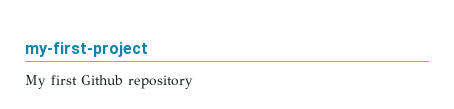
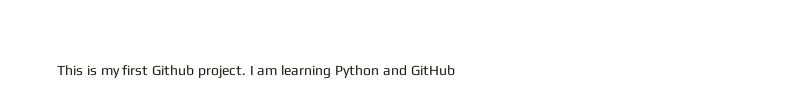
[25,42,148,57] [25,75,193,89] my-first-project // My first Github repository -> [57,65,455,79] This is my first Github project. I am learning Python and GitHub

